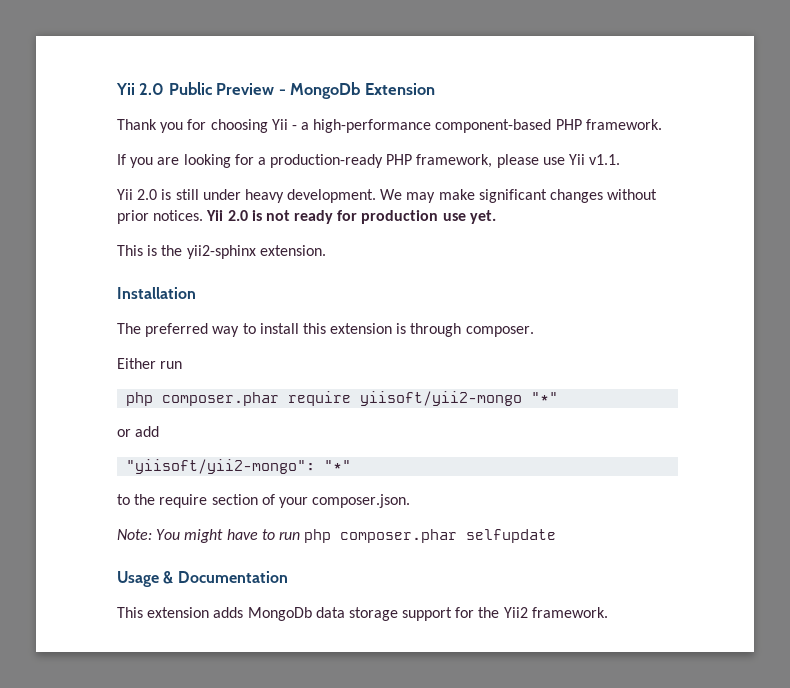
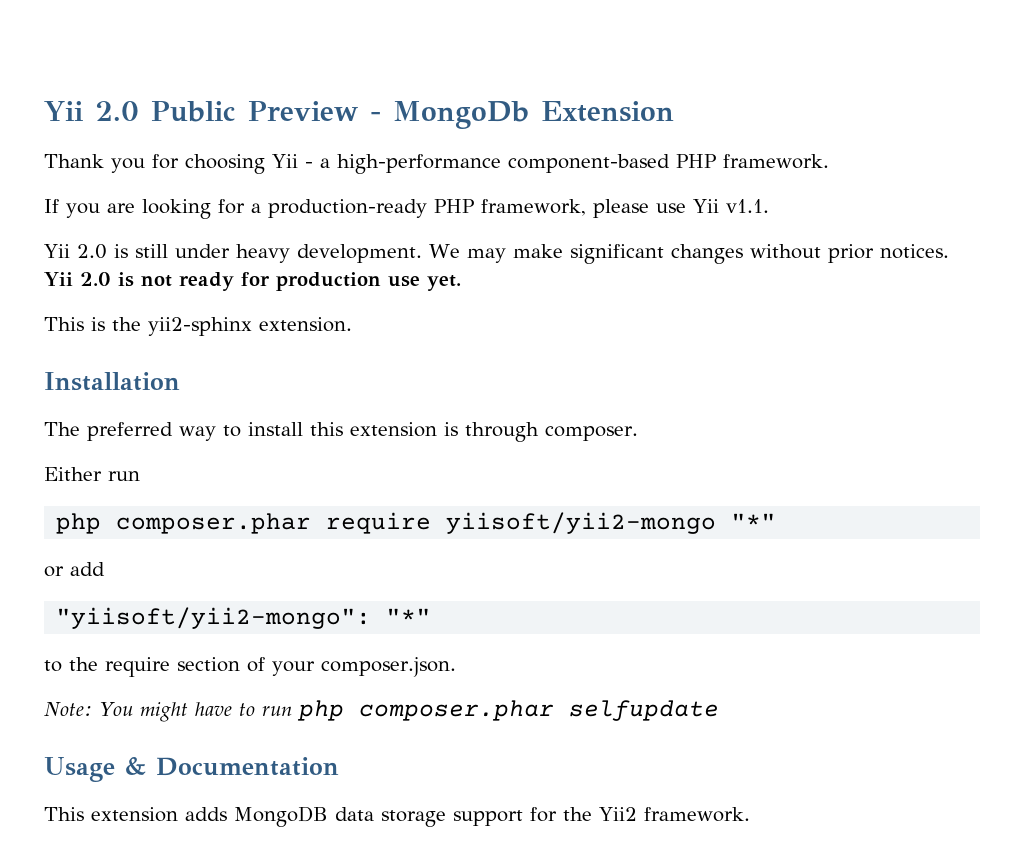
[247,607,312,621] MongoDb -> [234,806,328,827] MongoDB

